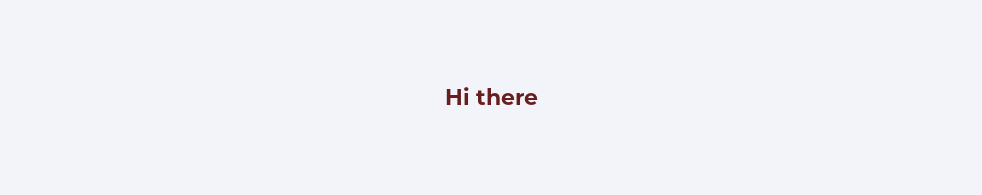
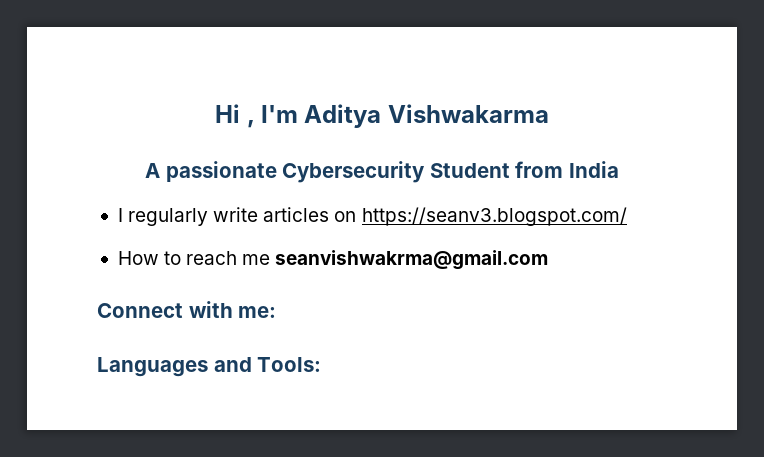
[475,88,538,105] there -> [246,104,549,128] [145,161,619,183] [117,207,627,226] [117,250,549,270] [97,301,277,318] [97,357,322,377] , I'm Aditya Vishwakarma // A passionate Cybersecurity Student from India // I regularly write articles on https://seanv3.blogspot.com/ // How to reach me seanvishwakrma@gmail.com // Connect with me: // Languages and Tools:

